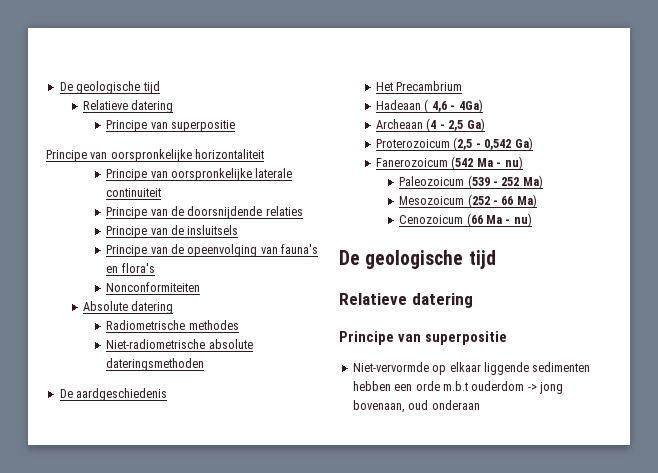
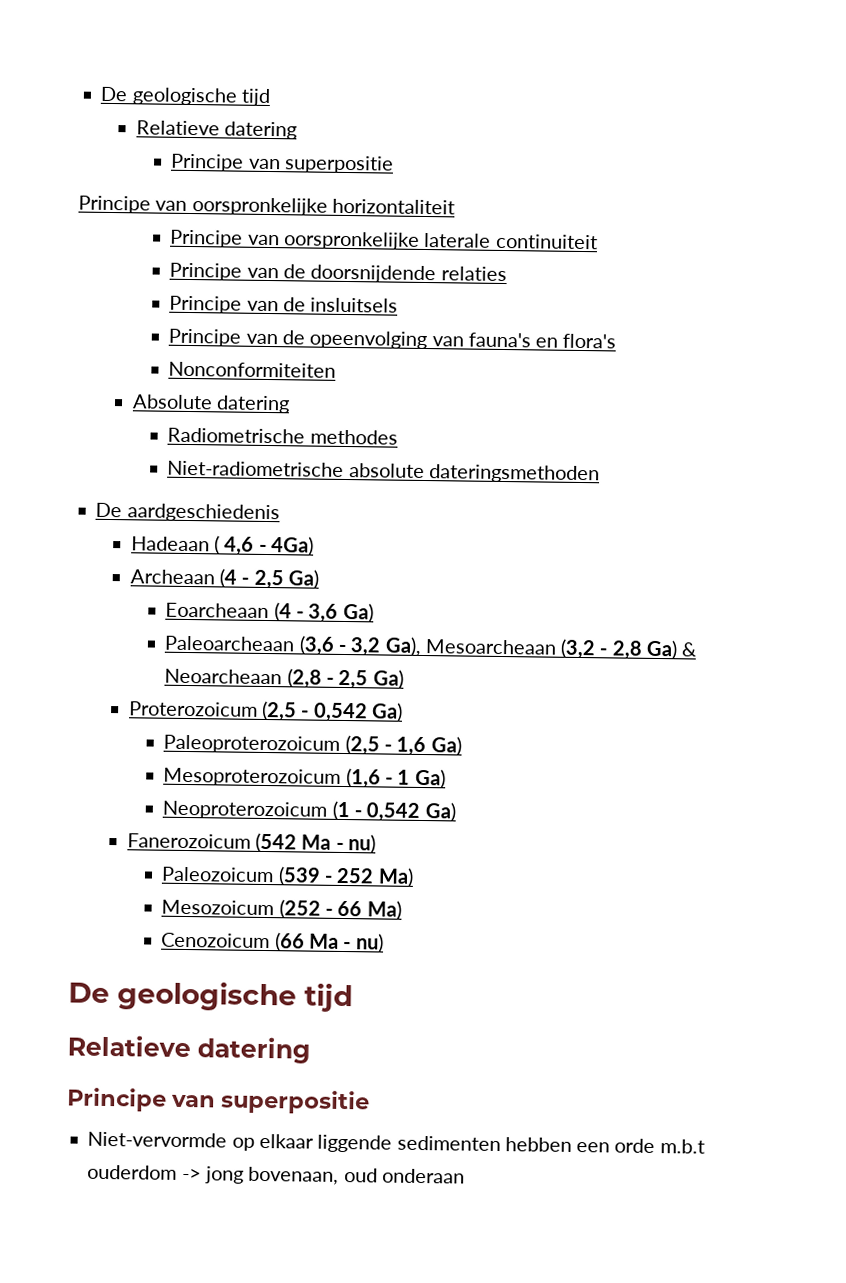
[376,81,463,91] // Het Precambrium -> (280, 513) none
(485, 125) none -> [165,602,374,623] [164,635,699,660] [164,668,404,690] // Eoarcheaan (4 - 3,6 Ga) // Paleoarcheaan (3,6 - 3,2 Ga), Mesoarcheaan (3,2 - 2,8 Ga) & Neoarcheaan (2,8 - 2,5 Ga)
(533, 144) none -> [163,734,462,757] [163,767,446,789] [162,800,456,822] // Paleoproterozoicum (2,5 - 1,6 Ga) // Mesoproterozoicum (1,6 - 1 Ga) // Neoproterozoicum (1 - 0,542 Ga)

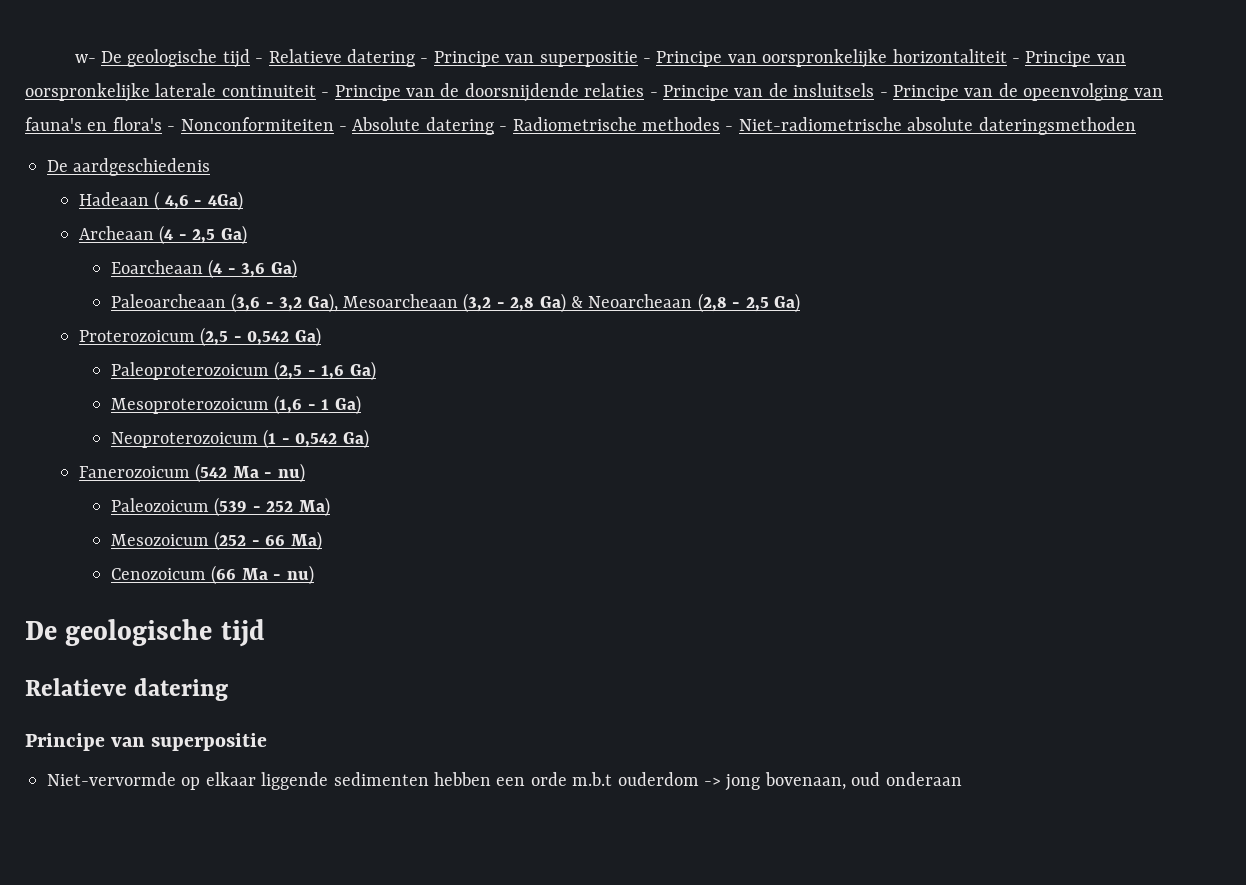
[100,86,271,107] [135,120,298,140] [170,153,394,174] De geologische tijd // Relatieve datering // Principe van superpositie // -> [74,49,651,68] w- De geologische tijd - Relatieve datering - Principe van superpositie -
(455, 206) // -> [1011,58,1020,63] -
(598, 241) // -> [321,92,330,97] -
(507, 274) // -> [649,92,658,97] -
(399, 305) // -> [879,92,888,97] -
(617, 341) // -> [167,126,176,131] -
(337, 369) // -> [339,126,347,131] -
(291, 404) // -> [499,126,508,131] -
(398, 437) // -> [725,126,734,131] -

